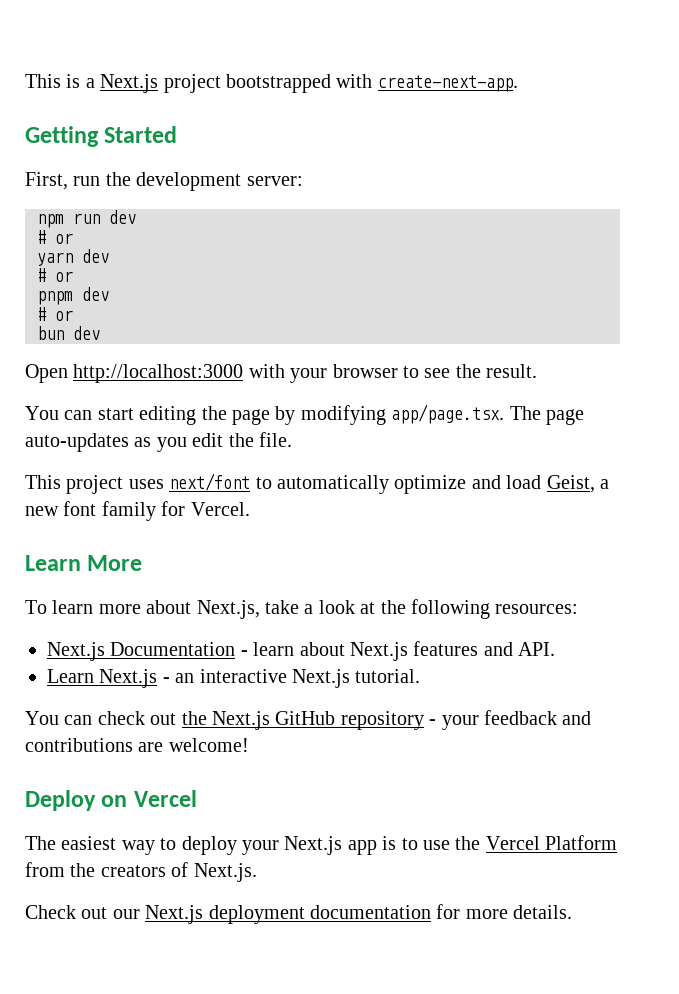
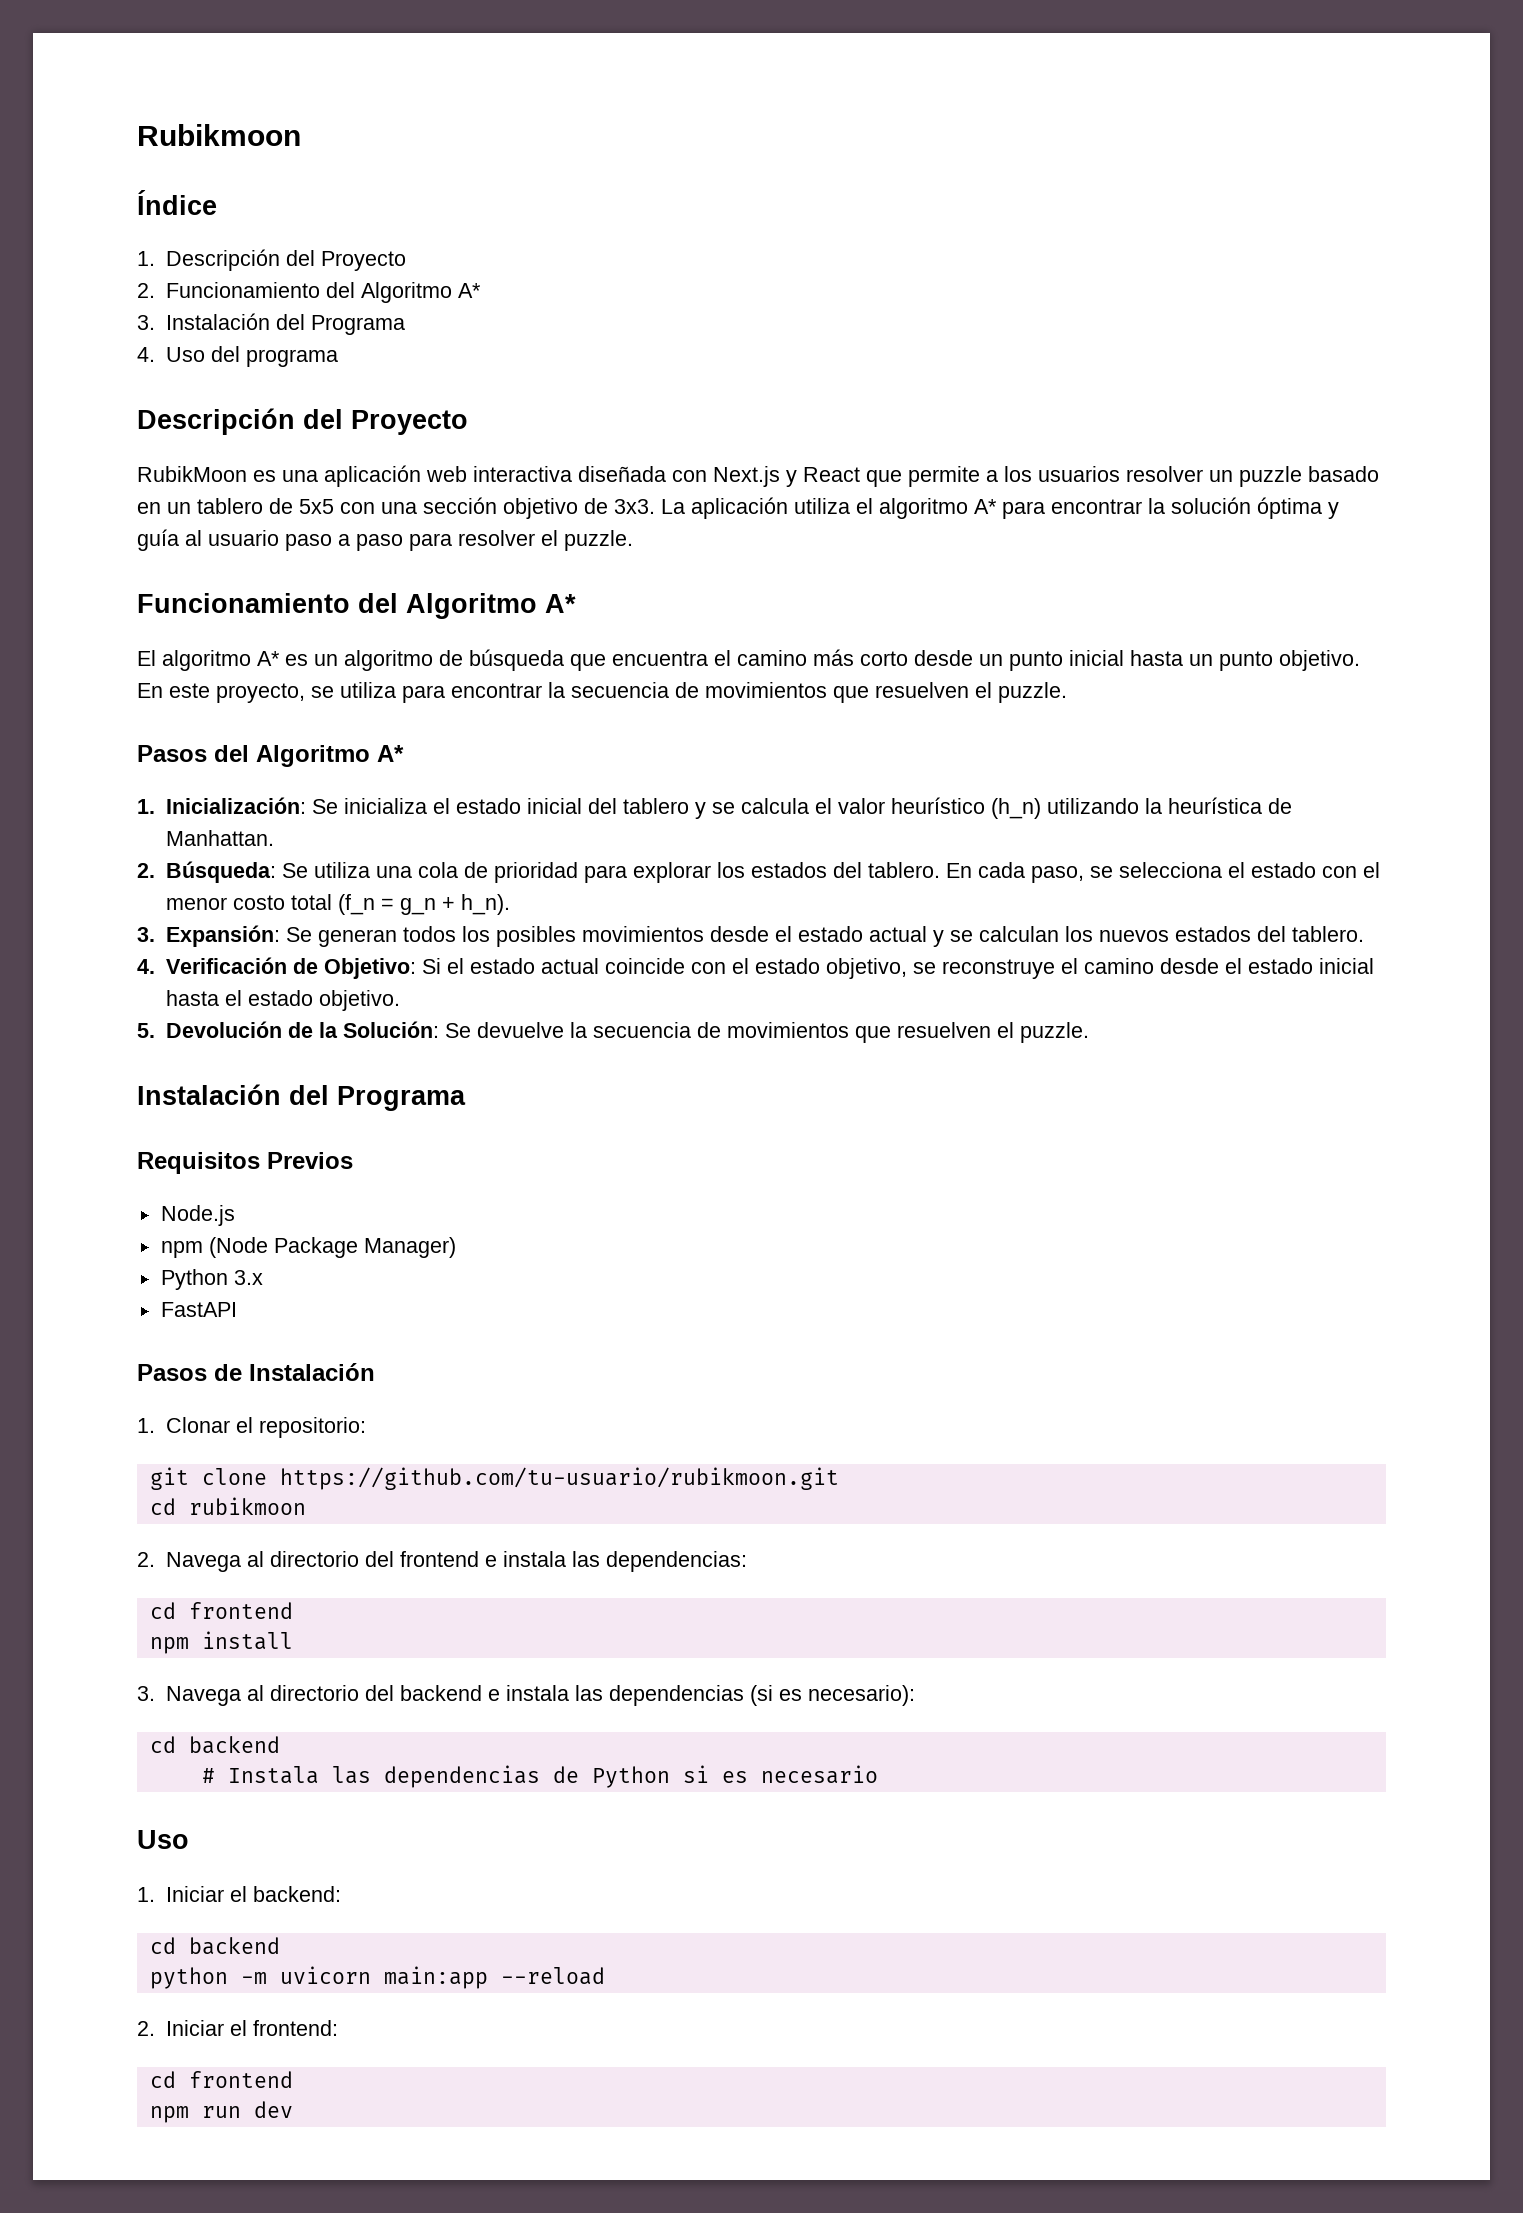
[25,74,518,93] [25,126,178,147] [25,172,303,191] [37,210,136,228] [37,230,73,244] [37,249,109,266] [37,268,73,282] [37,287,109,305] [37,307,73,321] [37,326,100,340] [25,364,538,383] [25,404,584,425] [25,432,292,452] [25,473,609,494] [25,501,250,521] [25,555,143,571] [25,599,579,619] [47,641,556,661] [47,669,421,688] [25,710,592,730] [25,738,249,752] [25,790,197,811] [25,835,618,855] [25,862,257,882] [25,904,573,924] This is a Next.js project bootstrapped with create-next-app. // Getting Started // First, run the development server: // npm run dev // # or // yarn dev // # or // pnpm dev // # or // bun dev // Open http://localhost:3000 with your browser to see the result. // You can start editing the page by modifying app/page.tsx. The page auto-updates as you edit the file. // This project uses next/font to automatically optimize and load Geist, a new font family for Vercel. // Learn More // To learn more about Next.js, take a look at the following resources: // Next.js Documentation - learn about Next.js features and API. // Learn Next.js - an interactive Next.js tutorial. // You can check out the Next.js GitHub repository - your feedback and contributions are welcome! // Deploy on Vercel // The easiest way to deploy your Next.js app is to use the Vercel Platform from the creators of Next.js. // Check out our Next.js deployment documentation for more details. -> [137,124,301,146] [137,190,217,215] [137,249,407,271] [137,282,482,303] [137,313,406,335] [137,346,339,367] [137,408,468,435] [137,465,1379,487] [137,497,1339,519] [137,529,633,551] [137,593,576,619] [137,649,1360,671] [137,682,1067,703] [137,745,404,767] [137,797,1293,819] [166,830,275,846] [137,861,1381,883] [166,894,511,915] [137,925,1365,947] [137,957,1375,979] [166,990,401,1011] [137,1021,1090,1043] [137,1084,466,1111] [137,1152,353,1174] [160,1205,235,1226] [160,1237,456,1258] [160,1269,263,1290] [160,1302,237,1317] [137,1363,375,1381] [137,1417,367,1438] [149,1467,839,1490] [149,1497,306,1515] [137,1551,748,1572] [149,1602,293,1619] [149,1631,293,1654] [137,1685,916,1706] [149,1736,280,1754] [201,1765,878,1788] [137,1830,189,1849] [137,1886,342,1902] [149,1937,280,1955] [149,1966,605,1989] [137,2020,339,2036] [149,2071,293,2088] [149,2101,293,2123] Rubikmoon // Índice // 1. Descripción del Proyecto // 2. Funcionamiento del Algoritmo A* // 3. Instalación del Programa // 4. Uso del programa // Descripción del Proyecto // RubikMoon es una aplicación web interactiva diseñada con Next.js y React que permite a los usuarios resolver un puzzle basado en un tablero de 5x5 con una sección objetivo de 3x3. La aplicación utiliza el algoritmo A* para encontrar la solución óptima y guía al usuario paso a paso para resolver el puzzle. // Funcionamiento del Algoritmo A* // El algoritmo A* es un algoritmo de búsqueda que encuentra el camino más corto desde un punto inicial hasta un punto objetivo. En este proyecto, se utiliza para encontrar la secuencia de movimientos que resuelven el puzzle. // Pasos del Algoritmo A* // 1. Inicialización: Se inicializa el estado inicial del tablero y se calcula el valor heurístico (h_n) utilizando la heurística de Manhattan. // 2. Búsqueda: Se utiliza una cola de prioridad para explorar los estados del tablero. En cada paso, se selecciona el estado con el menor costo total (f_n = g_n + h_n). // 3. Expansión: Se generan todos los posibles movimientos desde el estado actual y se calculan los nuevos estados del tablero. // 4. Verificación de Objetivo: Si el estado actual coincide con el estado objetivo, se reconstruye el camino desde el estado inicial hasta el estado objetivo. // 5. Devolución de la Solución: Se devuelve la secuencia de movimientos que resuelven el puzzle. // Instalación del Programa // Requisitos Previos // Node.js // npm (Node Package Manager) // Python 3.x // FastAPI // Pasos de Instalación // 1. Clonar el repositorio: // git clone https://github.com/tu-usuario/rubikmoon.git // cd rubikmoon // 2. Navega al directorio del frontend e instala las dependencias: // cd frontend // npm install // 3. Navega al directorio del backend e instala las dependencias (si es necesario): // cd backend // # Instala las dependencias de Python si es necesario // Uso // 1. Iniciar el backend: // cd backend // python -m uvicorn main:app --reload // 2. Iniciar el frontend: // cd frontend // npm run dev

